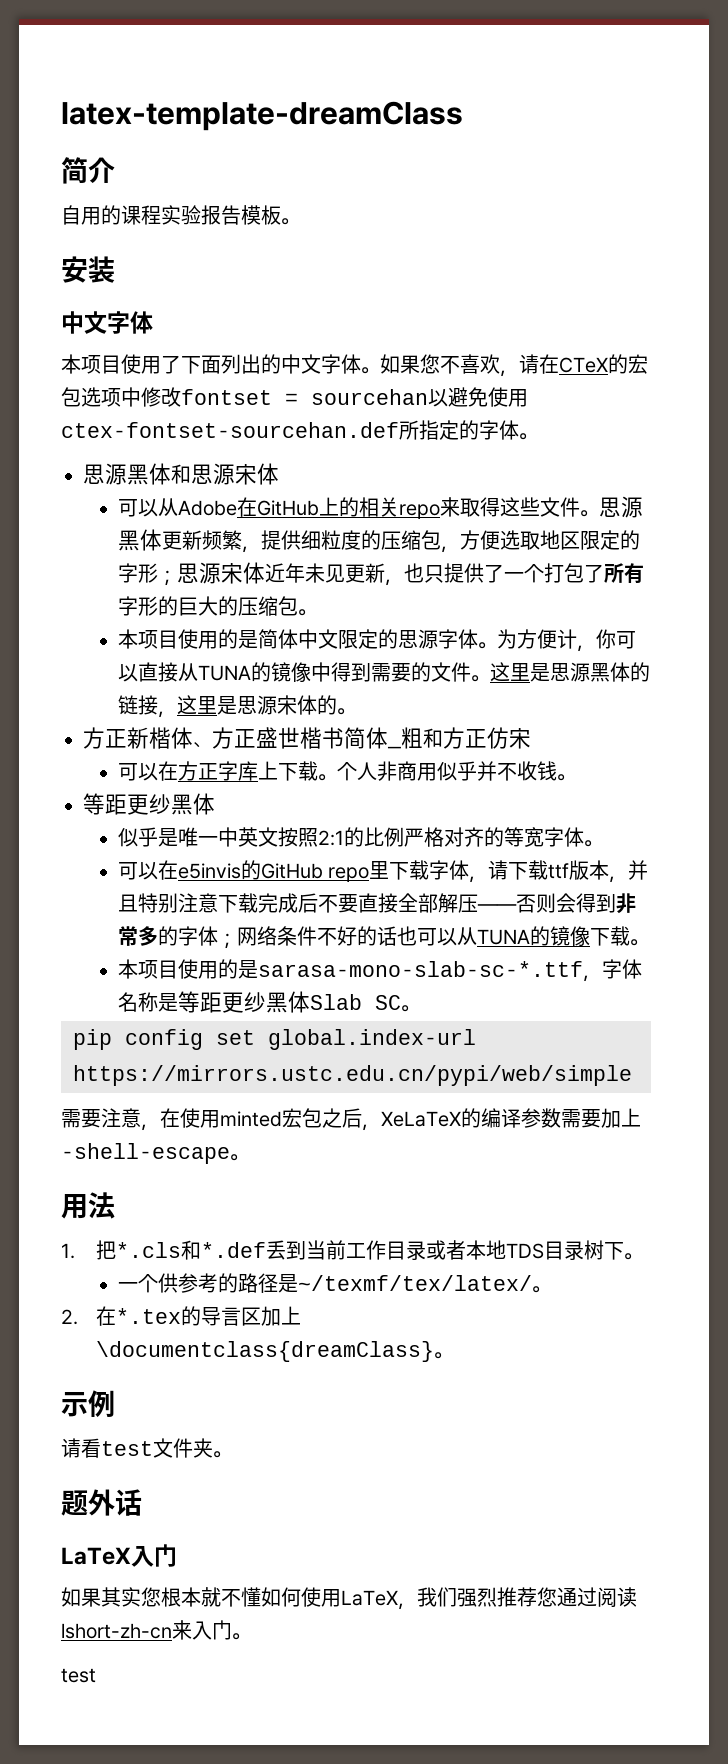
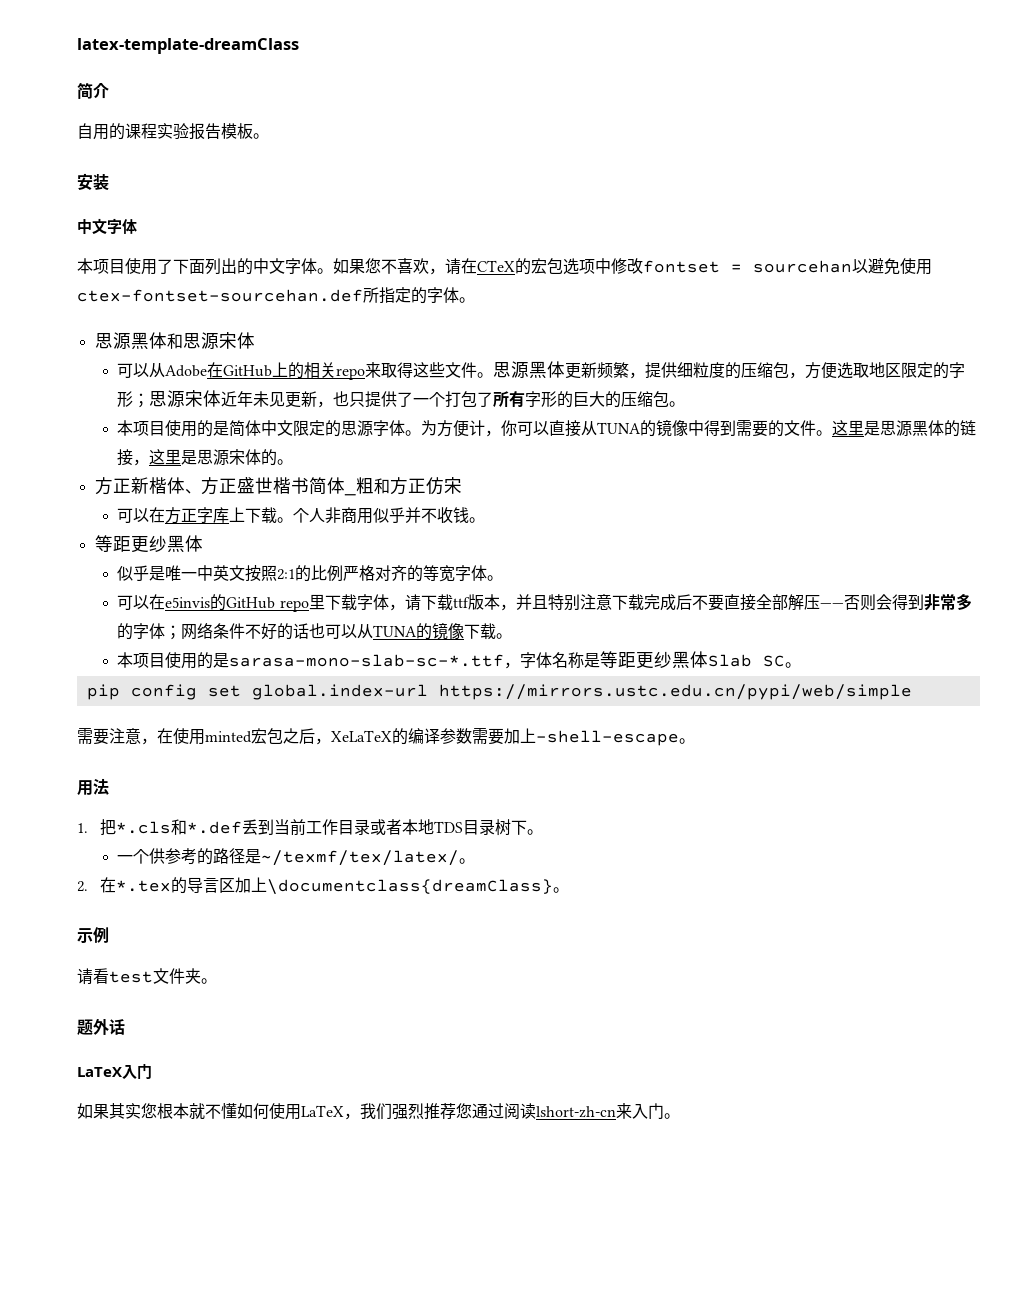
[61,1668,96,1683] // test -> (680, 1116) none

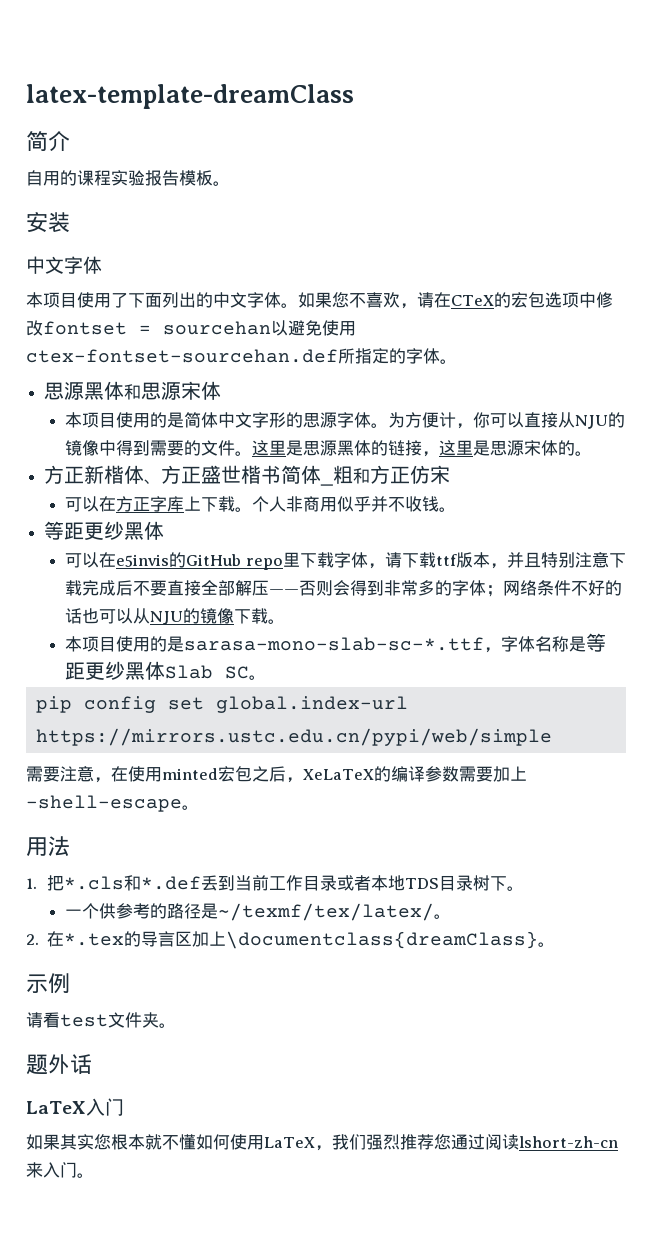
[117,361,966,380] [117,390,686,408] // 可以从Adobe在GitHub上的相关repo来取得这些文件。思源黑体更新频繁，提供细粒度的压缩包，方便选取地区限定的字形；思源宋体近年未见更新，也只提供了一个打包了所有字形的巨大的压缩包。 -> (222, 390) none
[293,420,326,436] 限定 -> [252,412,287,428] 字形
[597,422,642,434] TUNA -> [575,415,609,429] NJU
[117,565,504,582] // 似乎是唯一中英文按照2:1的比例严格对齐的等宽字体。 -> (165, 530) none
[373,625,418,637] TUNA -> [150,611,184,625] NJU

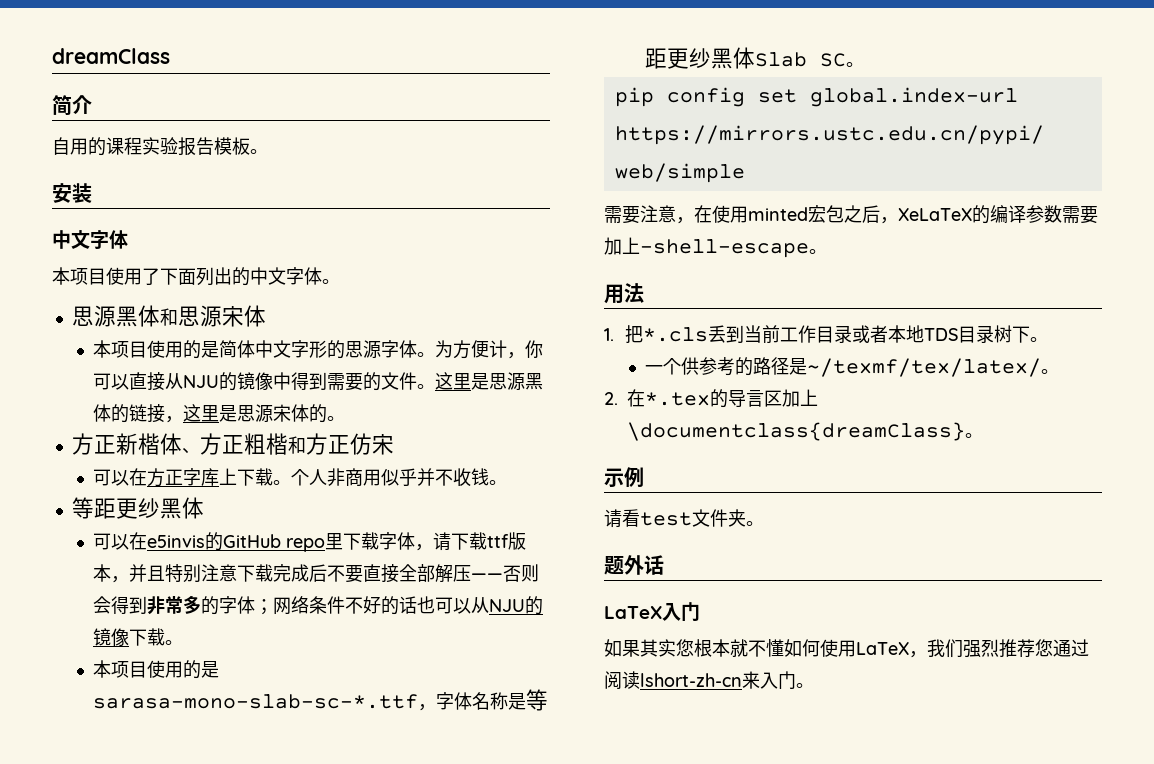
[26,84,354,109] latex-template-dreamClass -> [52,48,170,64] dreamClass
[298,292,613,309] [26,320,356,336] [26,348,457,364] 如果您不喜欢，请在CTeX的宏包选项中修改fontset = sourcehan以避免使用ctex-fontset-sourcehan.def所指定的字体。 -> (340, 281) none
[201,465,354,486] 盛世楷书简体_粗 -> [243,433,288,455] 粗楷
[124,875,202,891] 和*.def -> (709, 334) none

